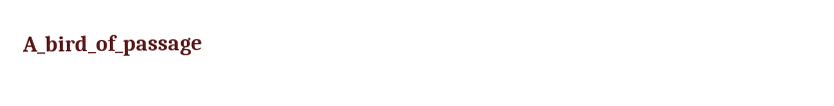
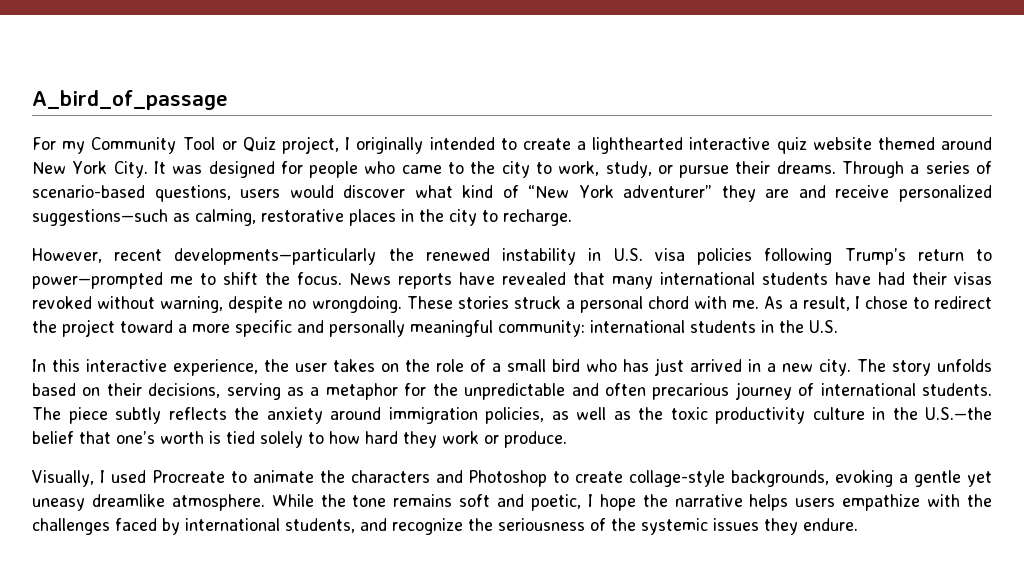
(203, 45) none -> [32,136,992,154] [32,161,992,178] [32,185,992,202] [32,209,572,226] [32,248,993,265] [32,272,992,289] [32,296,993,313] [32,319,838,337] [32,358,992,376] [32,382,992,400] [32,407,992,424] [32,431,567,448] [32,470,993,487] [32,494,993,511] [32,518,858,535] // For my Community Tool or Quiz project, I originally intended to create a lighthearted interactive quiz website themed around New York City. It was designed for people who came to the city to work, study, or pursue their dreams. Through a series of scenario-based questions, users would discover what kind of “New York adventurer” they are and receive personalized suggestions—such as calming, restorative places in the city to recharge. // However, recent developments—particularly the renewed instability in U.S. visa policies following Trump’s return to power—prompted me to shift the focus. News reports have revealed that many international students have had their visas revoked without warning, despite no wrongdoing. These stories struck a personal chord with me. As a result, I chose to redirect the project toward a more specific and personally meaningful community: international students in the U.S. // In this interactive experience, the user takes on the role of a small bird who has just arrived in a new city. The story unfolds based on their decisions, serving as a metaphor for the unpredictable and often precarious journey of international students. The piece subtly reflects the anxiety around immigration policies, as well as the toxic productivity culture in the U.S.—the belief that one’s worth is tied solely to how hard they work or produce. // Visually, I used Procreate to animate the characters and Photoshop to create collage-style backgrounds, evoking a gentle yet uneasy dreamlike atmosphere. While the tone remains soft and poetic, I hope the narrative helps users empathize with the challenges faced by international students, and recognize the seriousness of the systemic issues they endure.

